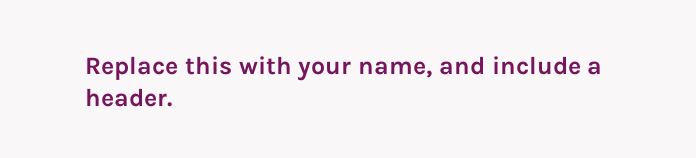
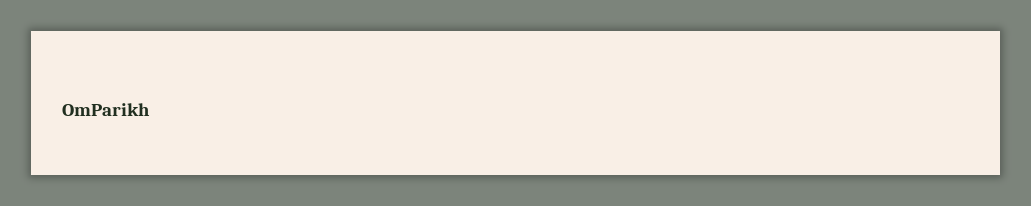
[85,56,603,81] [85,88,172,107] Replace this with your name, and include a header. -> [62,103,150,116] OmParikh

